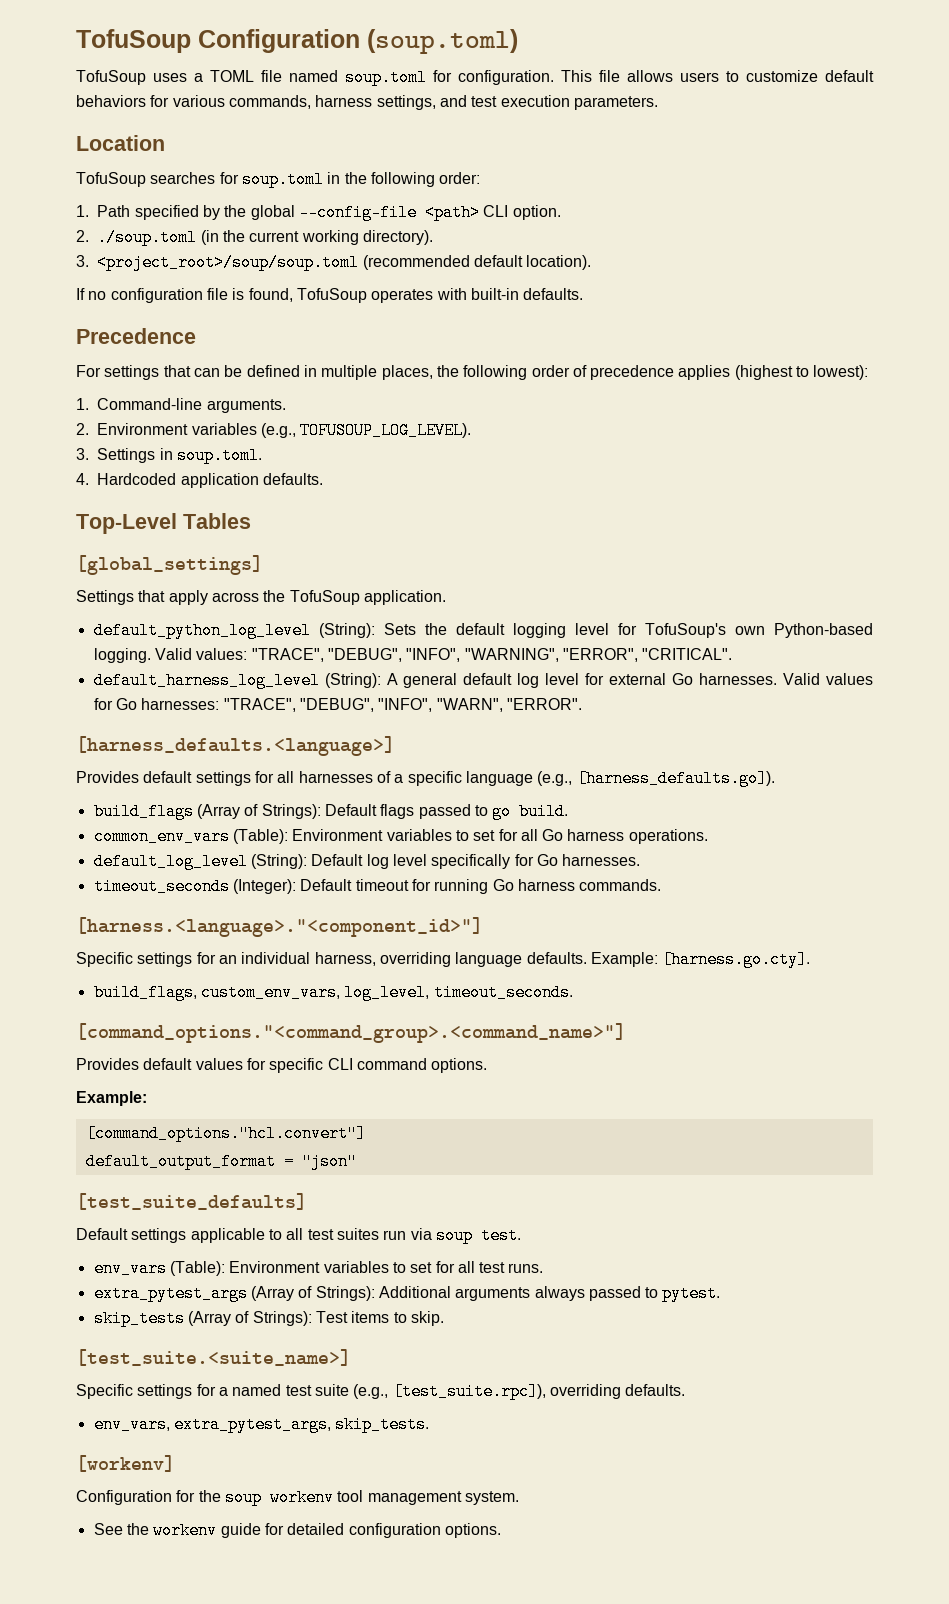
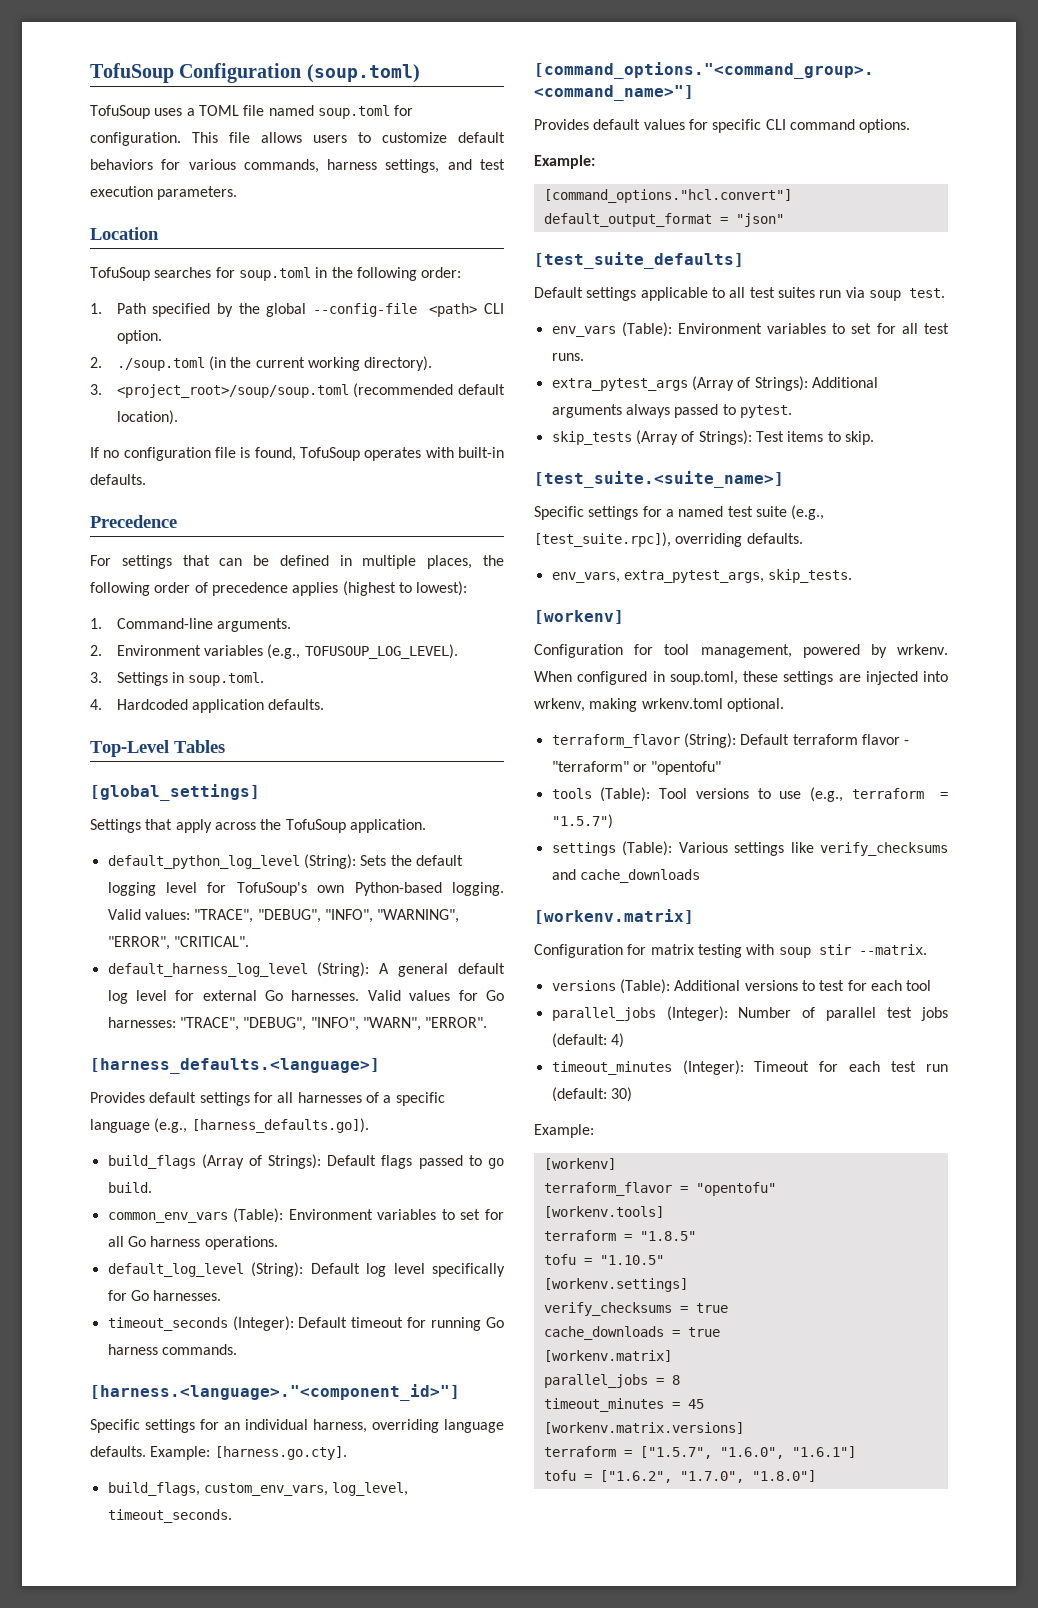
[198,1489,519,1506] [93,1522,501,1539] the soup workenv tool management system. // See the workenv guide for detailed configuration options. -> [664,644,948,658] [534,671,948,685] [534,698,784,712] [551,733,910,748] [551,761,722,775] [551,787,948,802] [551,814,613,829] [551,841,948,856] [551,869,700,883] [534,909,694,924] [534,944,927,958] [551,979,932,994] [551,1006,948,1021] [551,1033,624,1048] [551,1060,948,1075] [551,1087,632,1102] [534,1124,594,1138] [543,1158,616,1170] [543,1182,776,1196] [543,1206,664,1218] [543,1230,696,1241] [543,1254,664,1265] [543,1278,688,1292] [543,1302,728,1316] [543,1326,720,1340] [543,1350,672,1362] [543,1374,680,1388] [543,1398,704,1412] [543,1422,744,1434] [543,1446,856,1459] [543,1470,816,1483] tool management, powered by wrkenv. When configured in soup.toml, these settings are injected into wrkenv, making wrkenv.toml optional. // terraform_flavor (String): Default terraform flavor - "terraform" or "opentofu" // tools (Table): Tool versions to use (e.g., terraform = "1.5.7") // settings (Table): Various settings like verify_checksums and cache_downloads // [workenv.matrix] // Configuration for matrix testing with soup stir --matrix. // versions (Table): Additional versions to test for each tool // parallel_jobs (Integer): Number of parallel test jobs (default: 4) // timeout_minutes (Integer): Timeout for each test run (default: 30) // Example: // [workenv] // terraform_flavor = "opentofu" // [workenv.tools] // terraform = "1.8.5" // tofu = "1.10.5" // [workenv.settings] // verify_checksums = true // cache_downloads = true // [workenv.matrix] // parallel_jobs = 8 // timeout_minutes = 45 // [workenv.matrix.versions] // terraform = ["1.5.7", "1.6.0", "1.6.1"] // tofu = ["1.6.2", "1.7.0", "1.8.0"]

